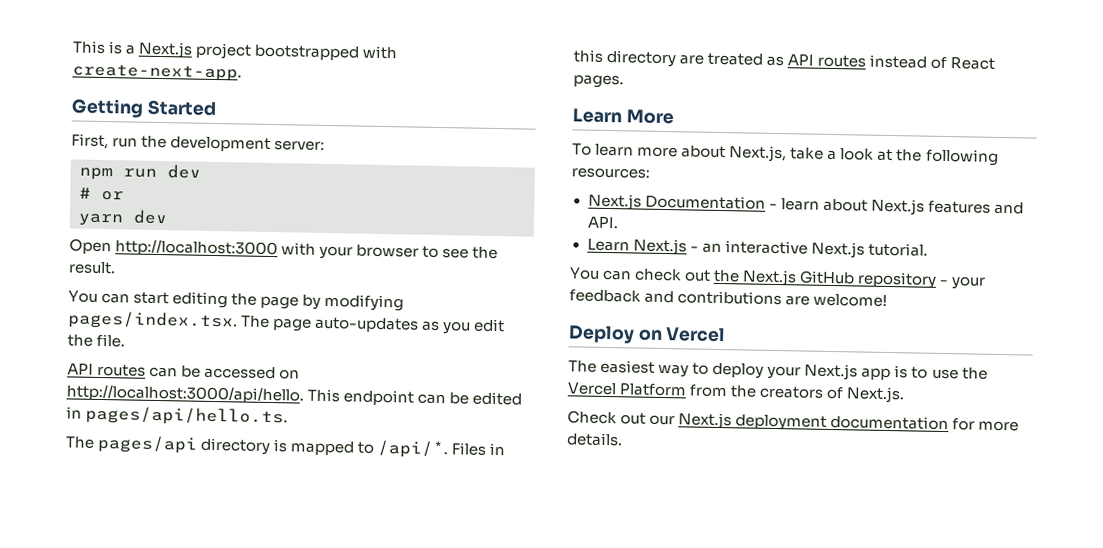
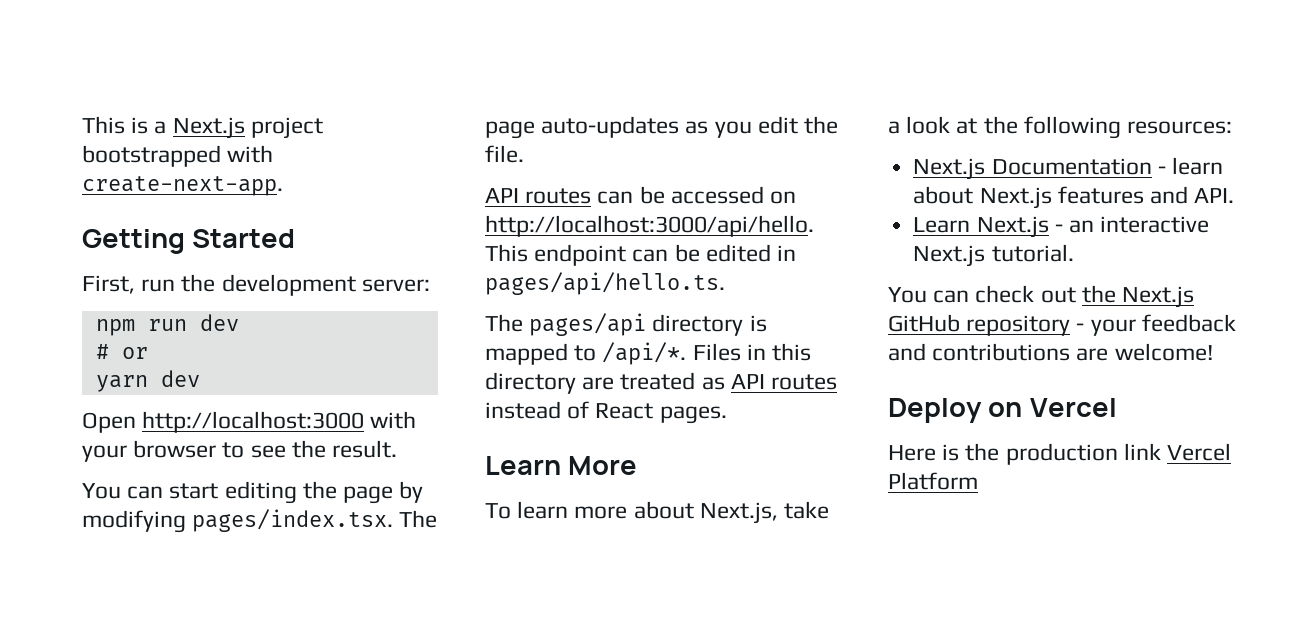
[568,359,988,381] [567,382,906,404] [567,410,1020,432] [566,432,623,447] The easiest way to deploy your Next.js app is to use the Vercel Platform from the creators of Next.js. // Check out our Next.js deployment documentation for more details. -> [888,443,1232,465] [888,472,978,490] Here is the production link Vercel Platform

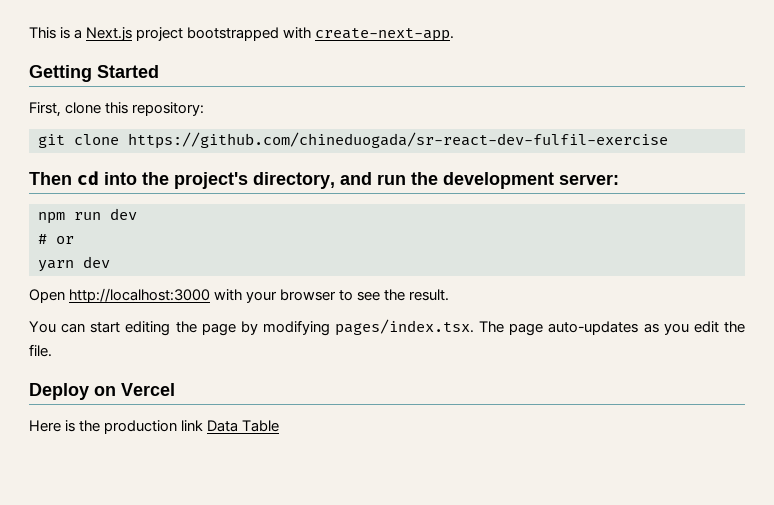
(135, 284) none -> [65,102,205,116] [38,132,668,149] [29,171,372,189] clone this repository: // git clone https://github.com/chineduogada/sr-react-dev-fulfil-exercise // Then cd into the project's directory, and
[485,186,797,204] [485,215,814,237] [485,244,797,266] [485,272,725,295] [485,313,767,336] [485,342,812,365] [485,372,838,394] [485,401,727,424] [485,456,638,475] [485,501,830,524] [888,116,1233,139] [913,157,1223,180] [913,186,1235,209] [913,216,1210,238] [913,244,1074,267] [888,285,1195,308] [888,314,1236,336] [888,343,1213,361] // API routes can be accessed on http://localhost:3000/api/hello. This endpoint can be edited in pages/api/hello.ts. // The pages/api directory is mapped to /api/*. Files in this directory are treated as API routes instead of React pages. // Learn More // To learn more about Next.js, take a look at the following resources: // Next.js Documentation - learn about Next.js features and API. // Learn Next.js - an interactive Next.js tutorial. // You can check out the Next.js GitHub repository - your feedback and contributions are welcome! -> (52, 350) none
[1167,443,1232,461] [888,472,978,490] Vercel Platform -> [207,420,280,432] Data Table

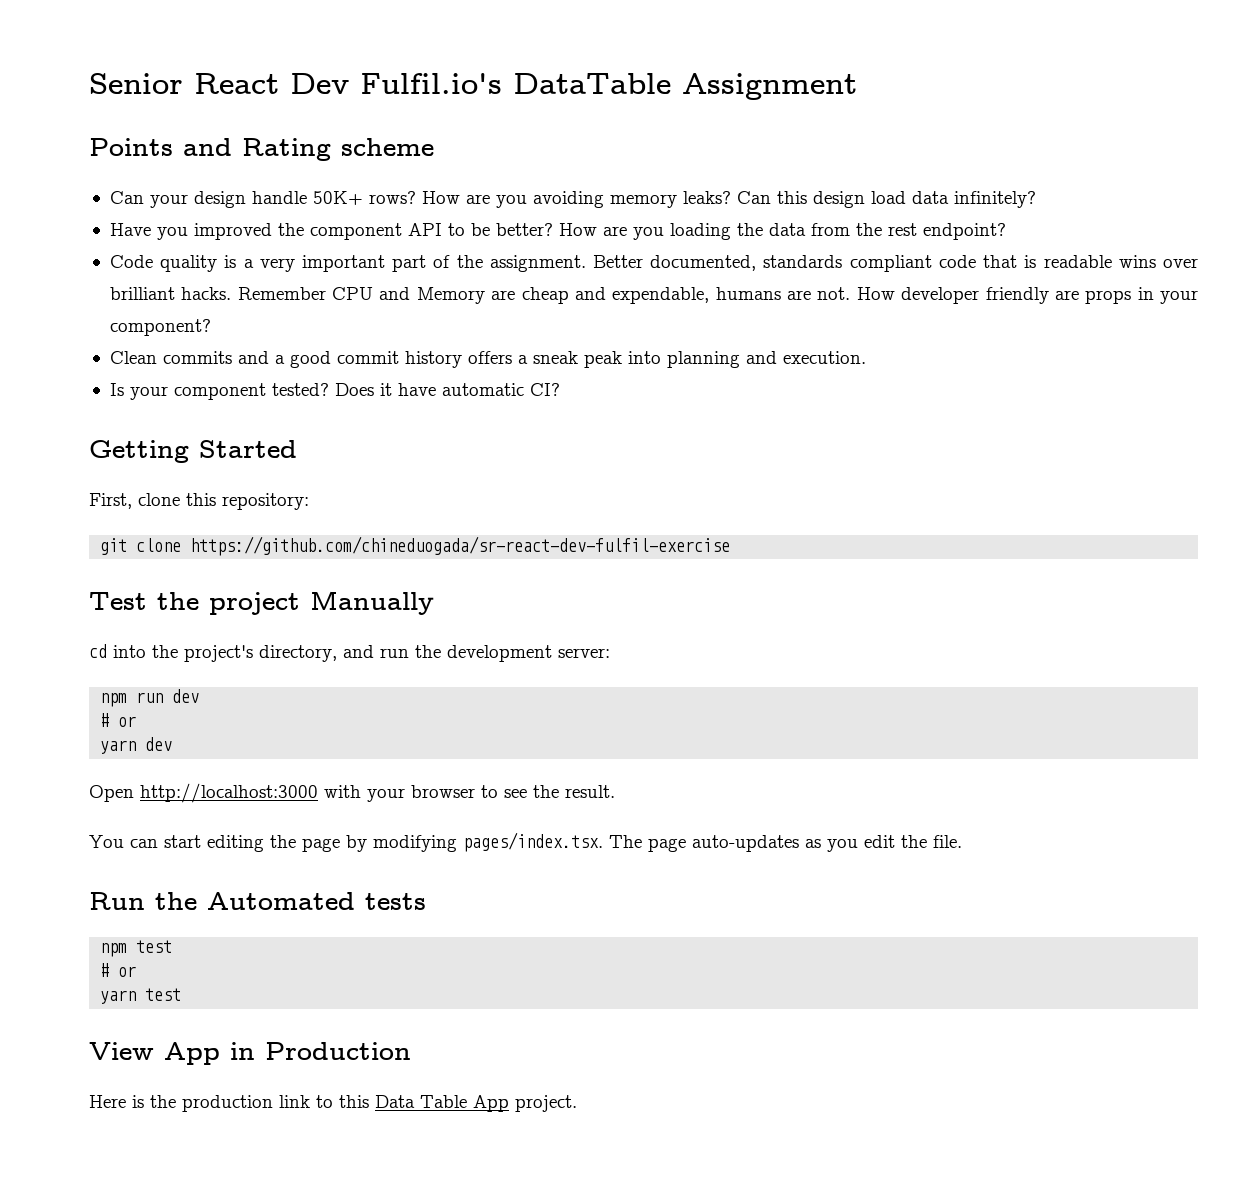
[29,27,455,42] This is a Next.js project bootstrapped with create-next-app. -> [89,73,857,100] [89,138,434,161] [109,191,1036,208] [109,223,1006,240] [109,255,1199,272] [109,287,1199,304] [109,319,211,336] [109,351,866,368] [109,383,560,400] Senior React Dev Fulfil.io's DataTable Assignment // Points and Rating scheme // Can your design handle 50K+ rows? How are you avoiding memory leaks? Can this design load data infinitely? // Have you improved the component API to be better? How are you loading the data from the rest endpoint? // Code quality is a very important part of the assignment. Better documented, standards compliant code that is readable wins over brilliant hacks. Remember CPU and Memory are cheap and expendable, humans are not. How developer friendly are props in your component? // Clean commits and a good commit history offers a sneak peak into planning and execution. // Is your component tested? Does it have automatic CI?
[29,172,72,185] Then -> [89,591,434,615] Test the project Manually //
[29,383,175,400] Deploy on Vercel -> [89,892,426,910] [100,940,173,957] [100,963,137,977] [100,988,182,1004] [89,1042,411,1065] Run the Automated tests // npm test // # or // yarn test // View App in Production
[207,420,280,432] Data Table -> [316,1095,577,1112] to this Data Table App project.

